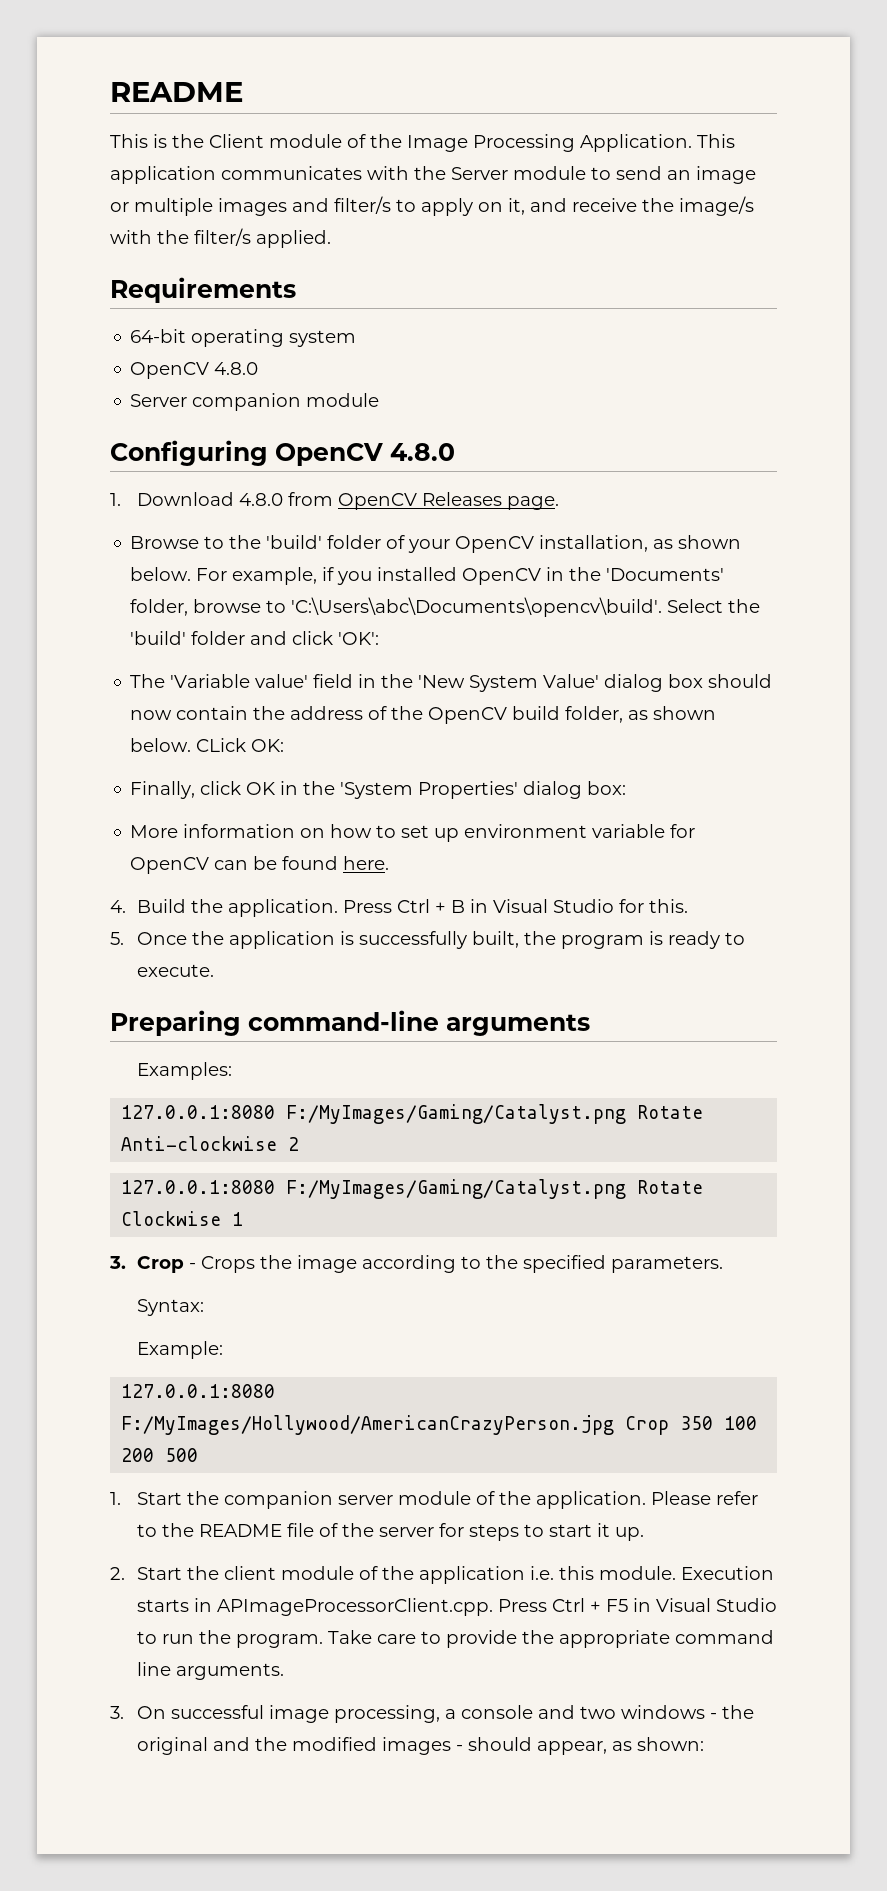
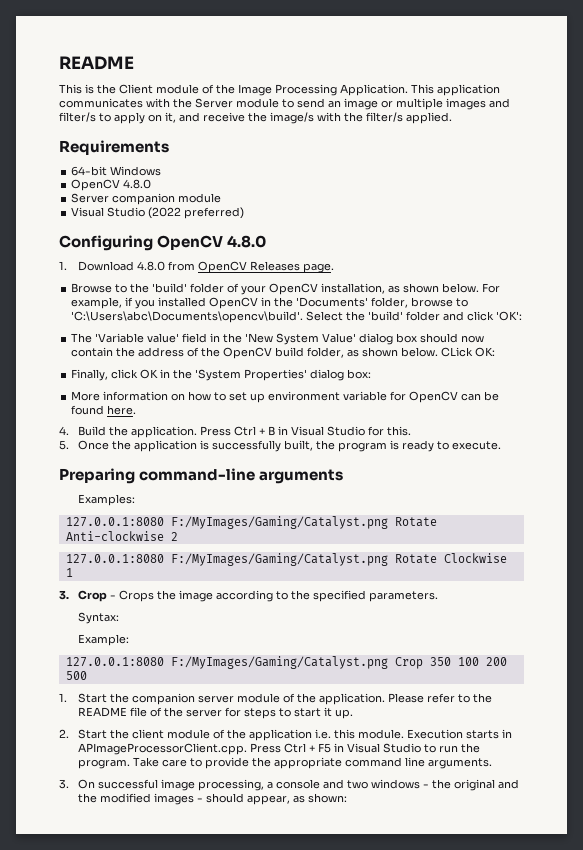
[191,329,357,347] operating system -> [110,166,162,176] Windows
(380, 400) none -> [71,207,245,219] // Visual Studio (2022 preferred)
[121,1415,615,1435] F:/MyImages/Hollywood/AmericanCrazyPerson.jpg -> [170,656,388,669] F:/MyImages/Gaming/Catalyst.png

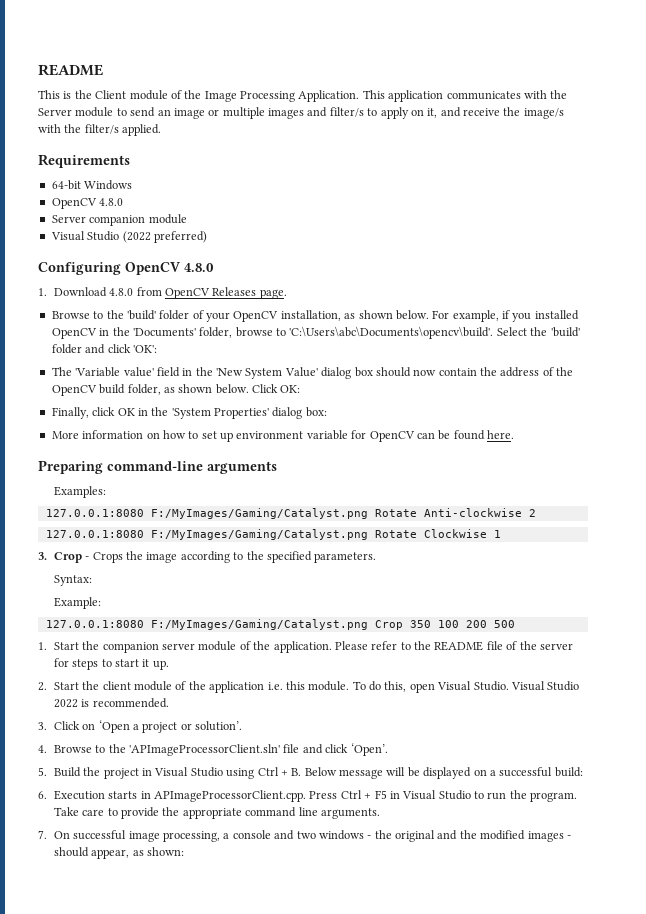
[441,347,474,357] CLick -> [252,384,278,393] Click
[59,426,412,438] [59,440,502,452] // 4. Build the application. Press Ctrl + B in Visual Studio for this. // 5. Once the application is successfully built, the program is ready to execute. -> (514, 434) none
(405, 734) none -> [352,681,580,693] [53,698,169,708] [38,720,243,733] [38,743,388,756] [38,767,583,779] [38,791,47,799] To do this, open Visual Studio. Visual Studio 2022 is recommended. // 3. Click on ‘Open a project or solution’. // 4. Browse to the 'APImageProcessorClient.sln' file and click ‘Open’. // 5. Build the project in Visual Studio using Ctrl + B. Below message will be displayed on a successful build: // 6.
[59,779,69,789] 3. -> [38,830,47,839] 7.

